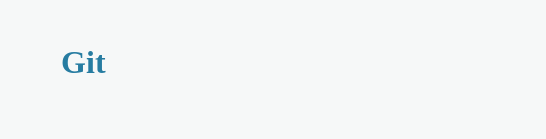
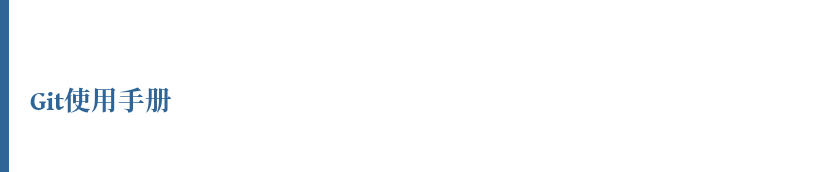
(106, 62) none -> [64,87,172,113] 使用手册

